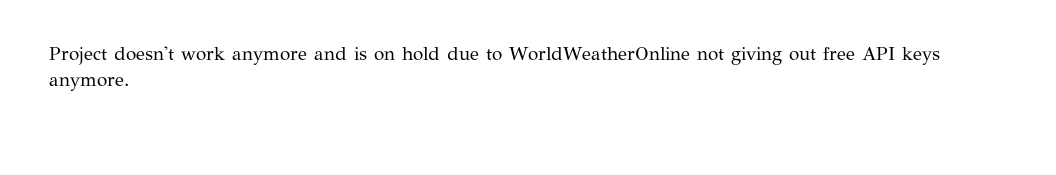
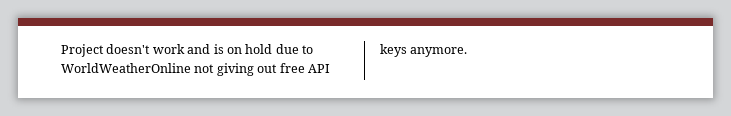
[232,51,307,65] anymore -> (185, 49) none

